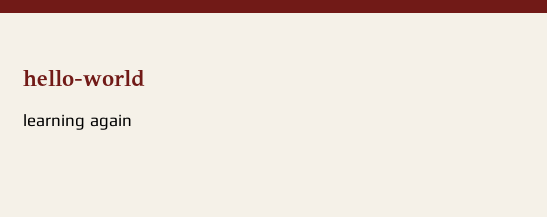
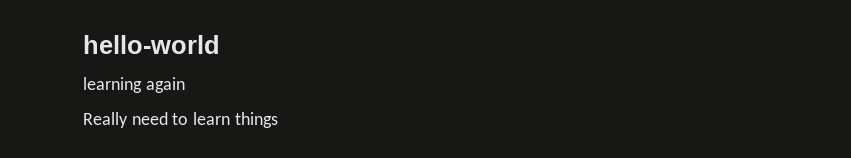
(132, 122) none -> [83,112,278,128] // Really need to learn things

